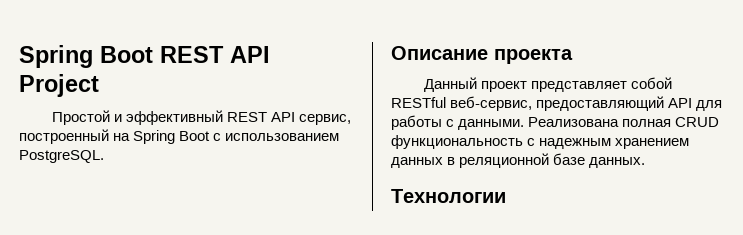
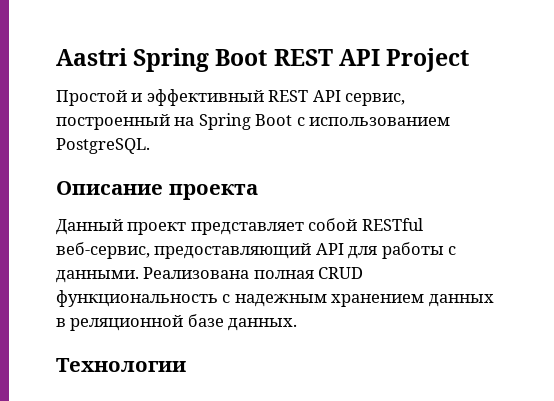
(19, 56) none -> [56,48,127,66] Aastri

